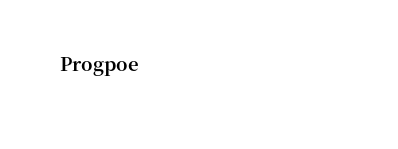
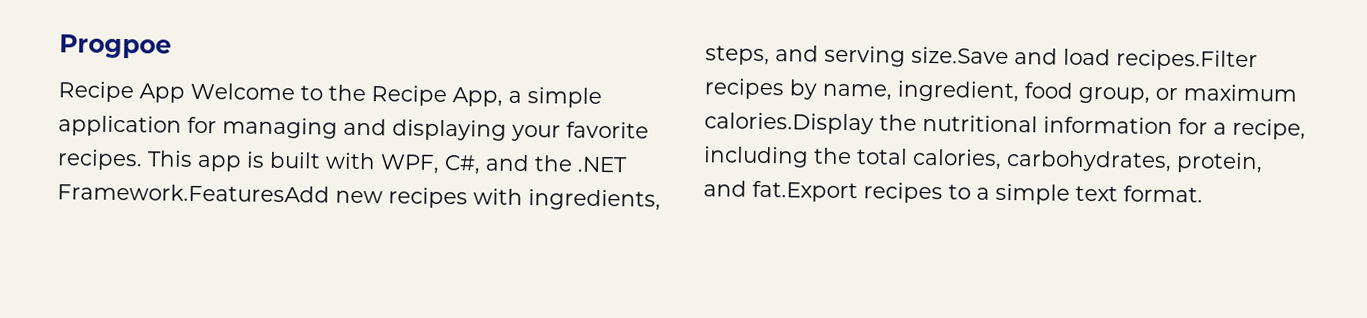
(139, 66) none -> [58,81,602,108] [58,115,649,142] [57,149,628,175] [57,183,661,211] [705,45,1258,72] [704,78,1297,104] [704,112,1306,140] [703,146,1263,174] [703,180,1203,205] // Recipe App Welcome to the Recipe App, a simple application for managing and displaying your favorite recipes. This app is built with WPF, C#, and the .NET Framework.FeaturesAdd new recipes with ingredients, steps, and serving size.Save and load recipes.Filter recipes by name, ingredient, food group, or maximum calories.Display the nutritional information for a recipe, including the total calories, carbohydrates, protein, and fat.Export recipes to a simple text format.

